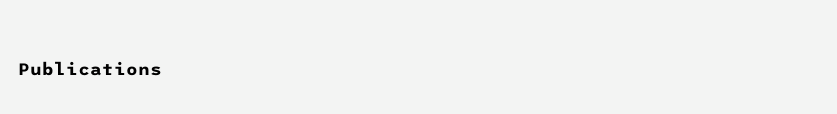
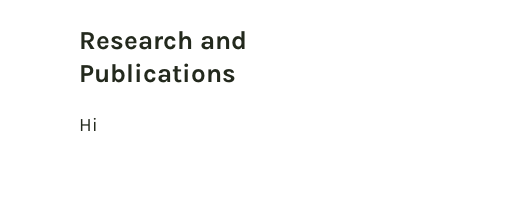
(18, 68) none -> [79,31,248,50] Research and
(162, 68) none -> [79,117,98,131] // Hi

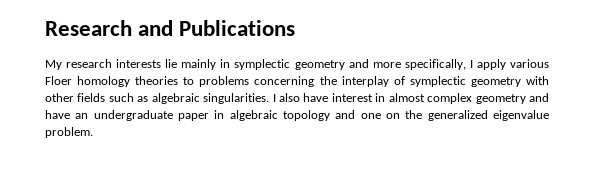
[79,117,98,131] Hi -> [45,59,549,70] [45,76,549,87] [45,93,549,104] [45,110,549,121] [45,127,93,138] My research interests lie mainly in symplectic geometry and more specifically, I apply various Floer homology theories to problems concerning the interplay of symplectic geometry with other fields such as algebraic singularities. I also have interest in almost complex geometry and have an undergraduate paper in algebraic topology and one on the generalized eigenvalue problem.

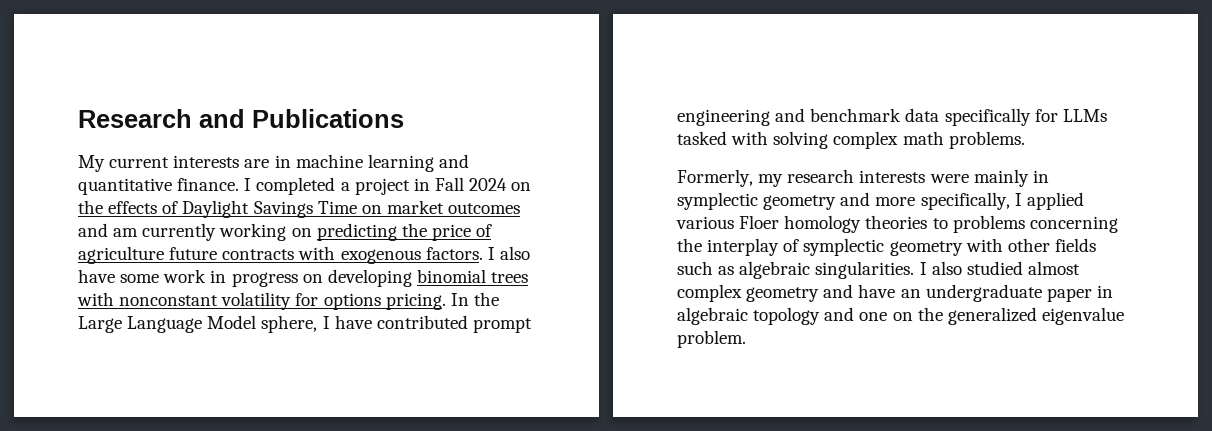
(62, 65) none -> [109,154,469,172] [78,177,532,195] [78,200,521,218] [78,223,493,241] [78,246,530,264] [78,269,529,287] [77,292,499,310] [78,315,532,333] [677,108,1107,126] [677,131,1025,149] [677,169,784,187] current interests are in machine learning and quantitative finance. I completed a project in Fall 2024 on the effects of Daylight Savings Time on market outcomes and am currently working on predicting the price of agriculture future contracts with exogenous factors. I also have some work in progress on developing binomial trees with nonconstant volatility for options pricing. In the Large Language Model sphere, I have contributed prompt engineering and benchmark data specifically for LLMs tasked with solving complex math problems. // Formerly, my
[165,59,178,68] lie -> [929,174,969,183] were
[476,59,506,70] apply -> [1026,192,1084,210] applied
[303,93,386,102] have interest in -> [966,261,1023,275] studied

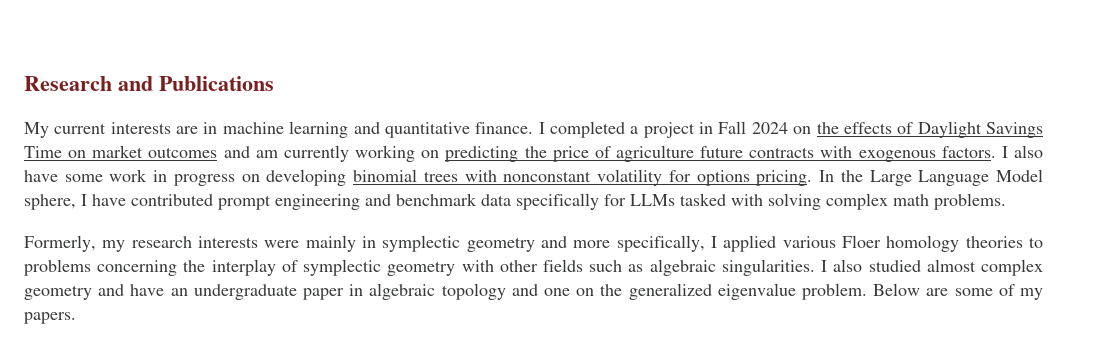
(746, 339) none -> [873,283,1044,300] [24,312,76,324] Below are some of my papers.

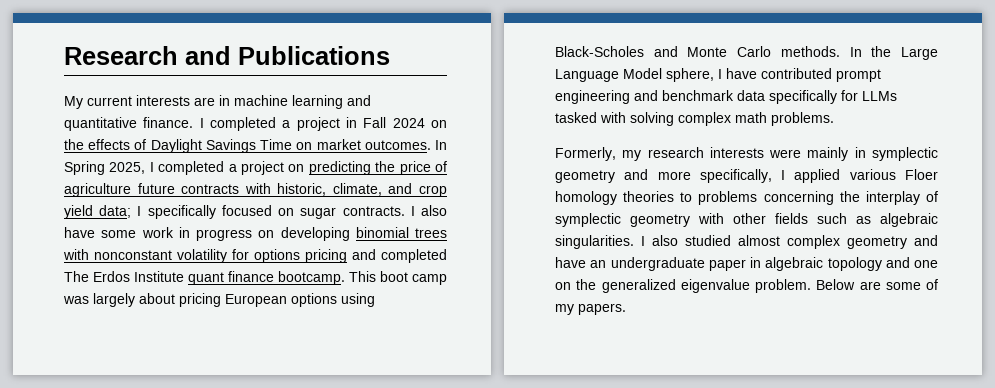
[148,145,416,162] outcomes and am currently working -> [364,140,448,150] [64,161,284,175] outcomes. In Spring 2025, I completed a project
[858,146,996,162] exogenous factors. -> [277,183,447,197] [64,205,405,219] historic, climate, and crop yield data; I specifically focused on sugar contracts.
[756,170,813,186] pricing. -> [305,249,447,263] [64,271,447,285] [63,293,375,307] [555,46,840,57] pricing and completed The Erdos Institute quant finance bootcamp. This boot camp was largely about pricing European options using Black-Scholes and Monte Carlo methods.

